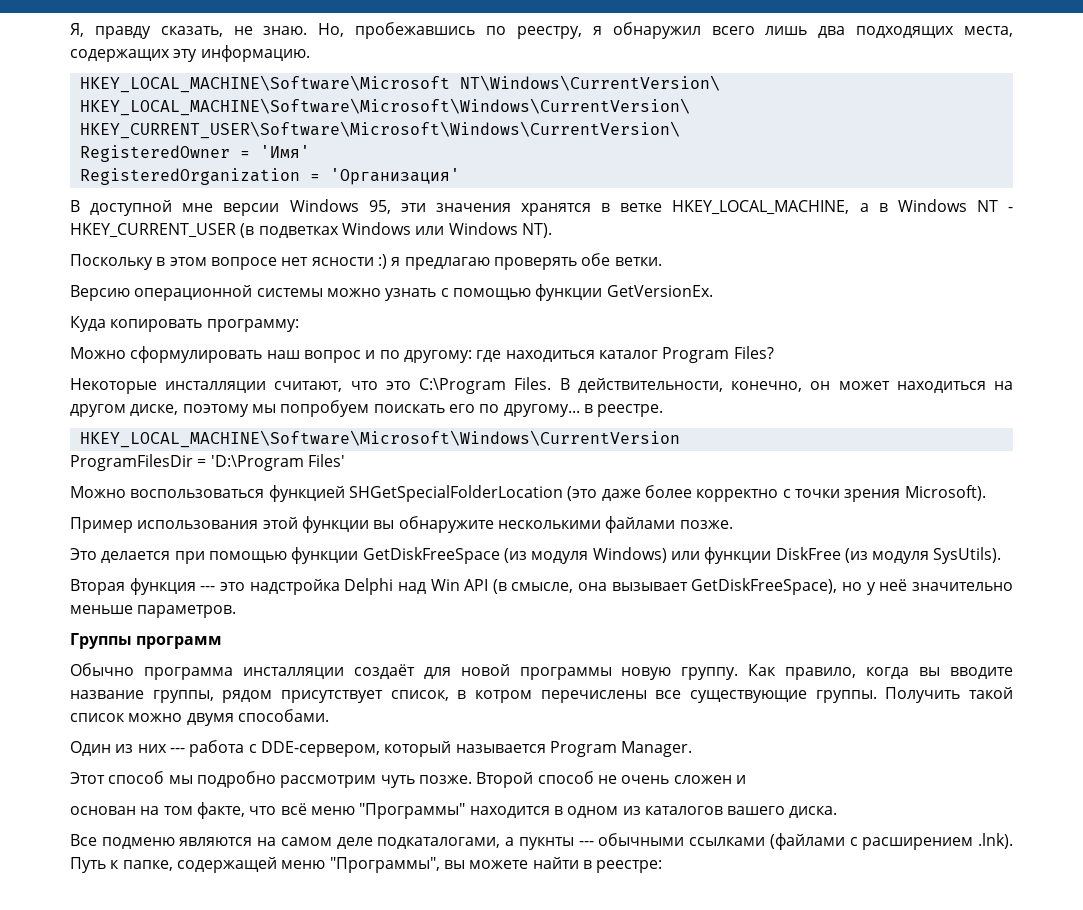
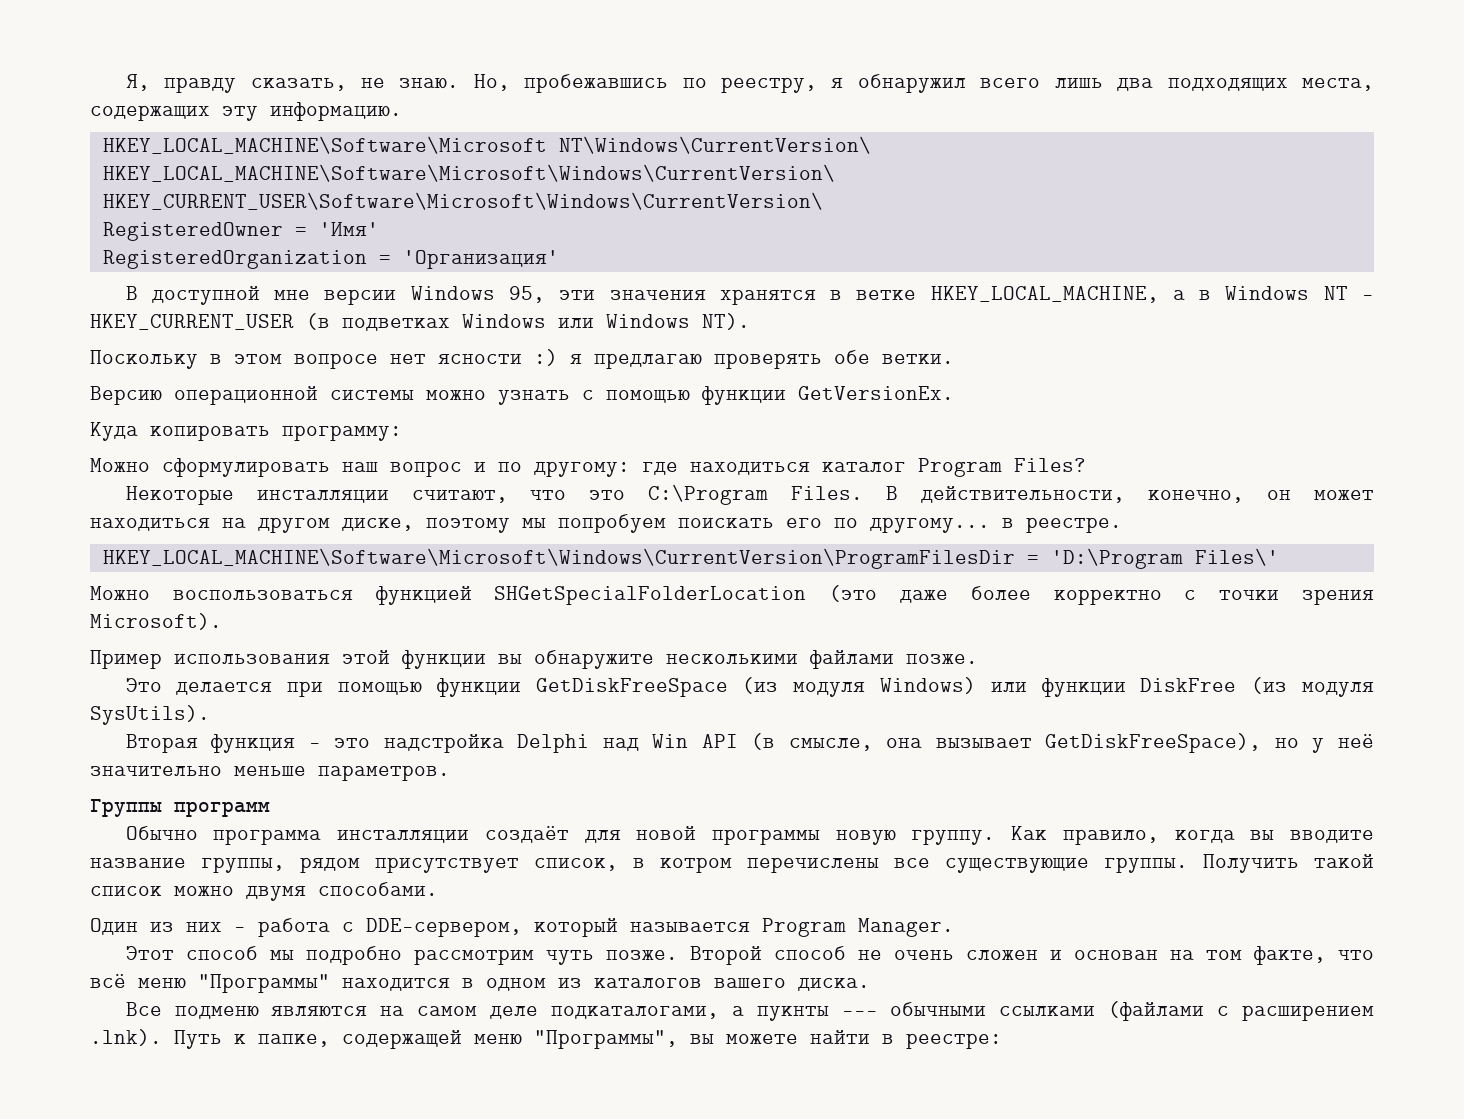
[79,430,680,448] [70,454,193,471] HKEY_LOCAL_MACHINE\Software\Microsoft\Windows\CurrentVersion // ProgramFilesDir -> [102,548,1015,569] HKEY_LOCAL_MACHINE\Software\Microsoft\Windows\CurrentVersion\ProgramFilesDir
[307,454,345,467] Files' -> [1194,548,1279,566] Files\'
[200,586,216,591] --- -> [308,743,321,748] -
[169,748,185,753] --- -> [234,927,246,932] -
(746, 779) // -> (1062, 955) none

